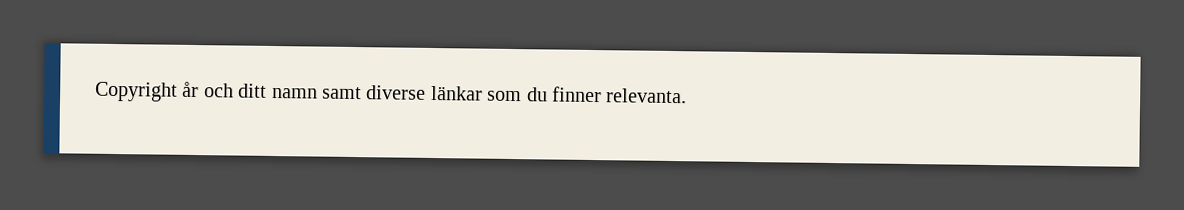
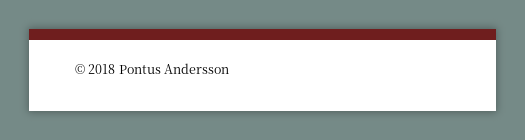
[95,81,688,104] Copyright år och ditt namn samt diverse länkar som du finner relevanta. -> [75,63,230,74] © 2018 Pontus Andersson

